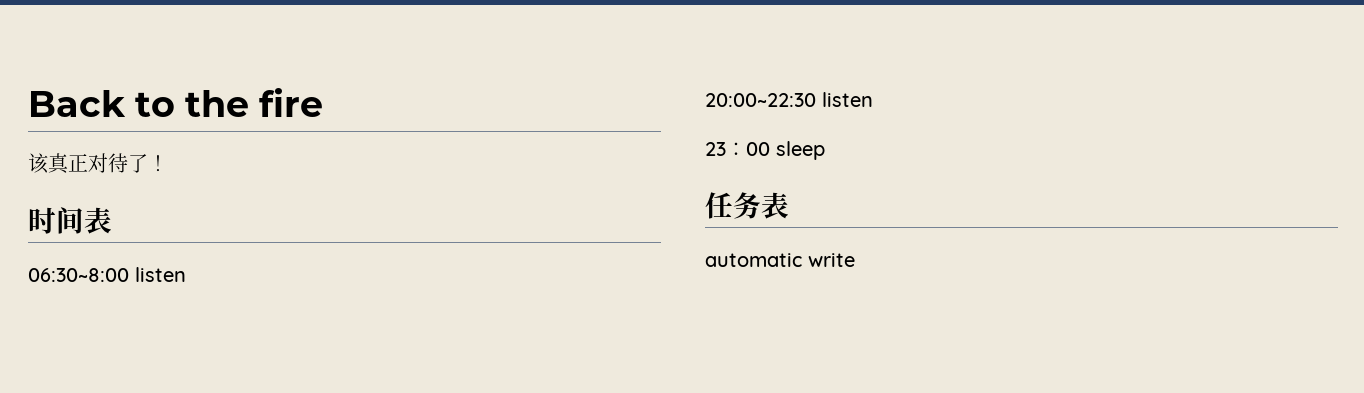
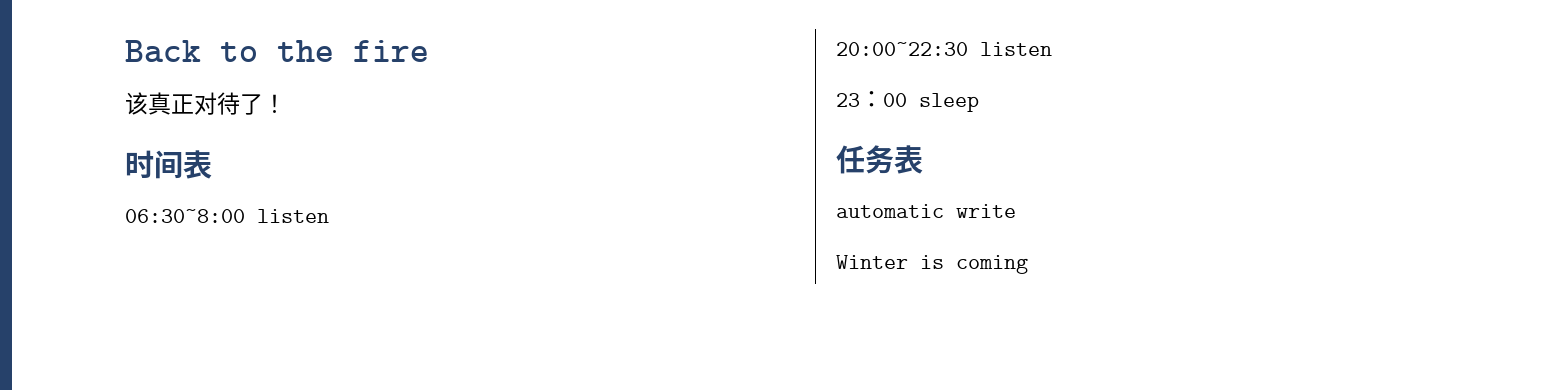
(855, 260) none -> [836,255,1028,274] // Winter is coming

